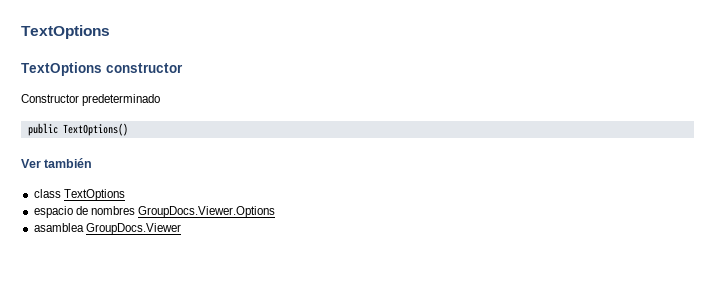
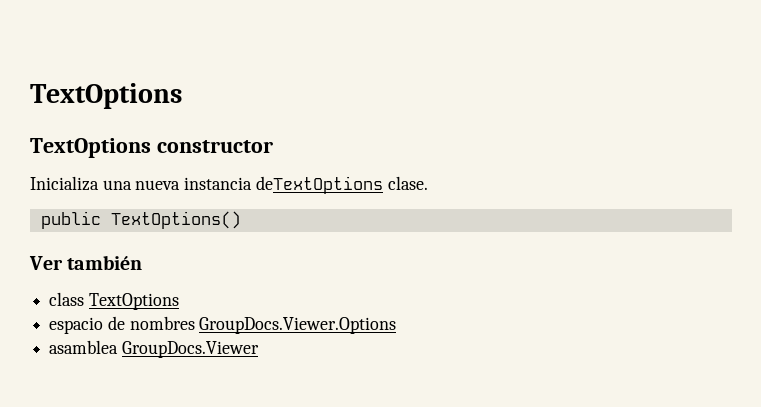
[21,94,161,106] Constructor predeterminado -> [30,176,428,194] Inicializa una nueva instancia deTextOptions clase.

